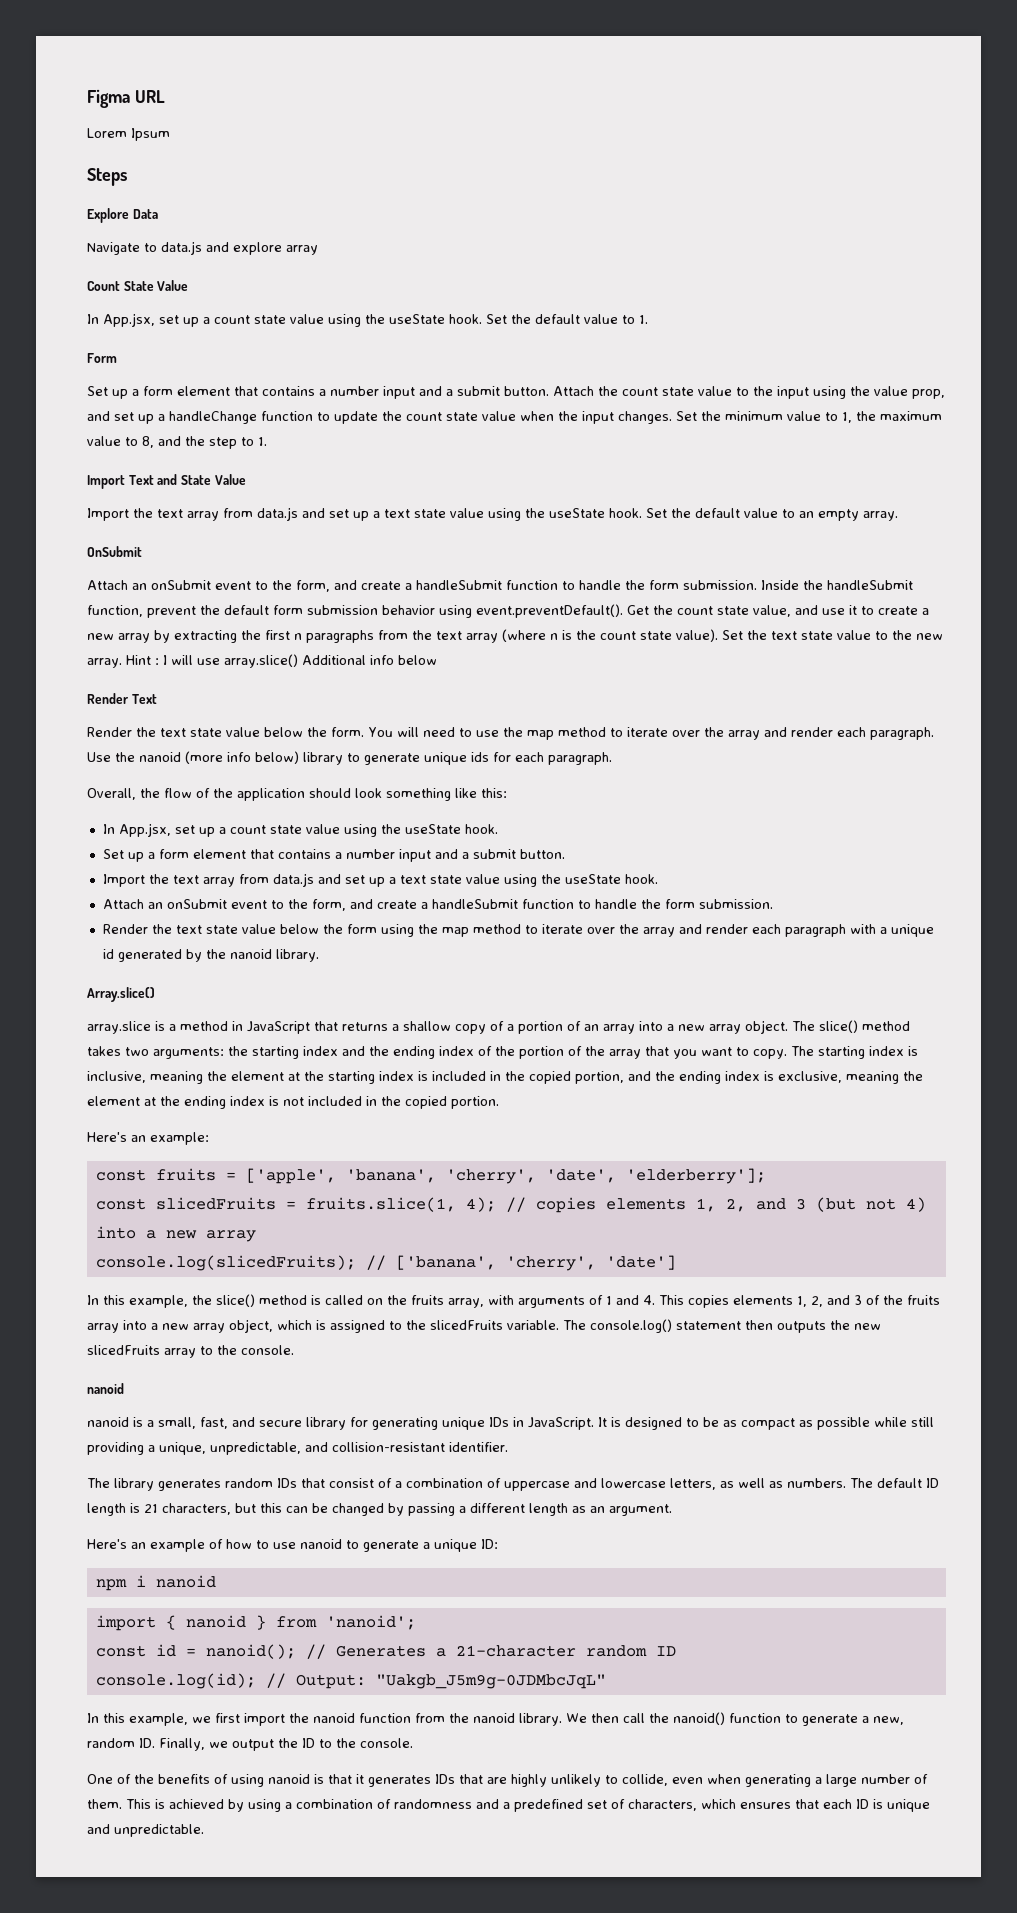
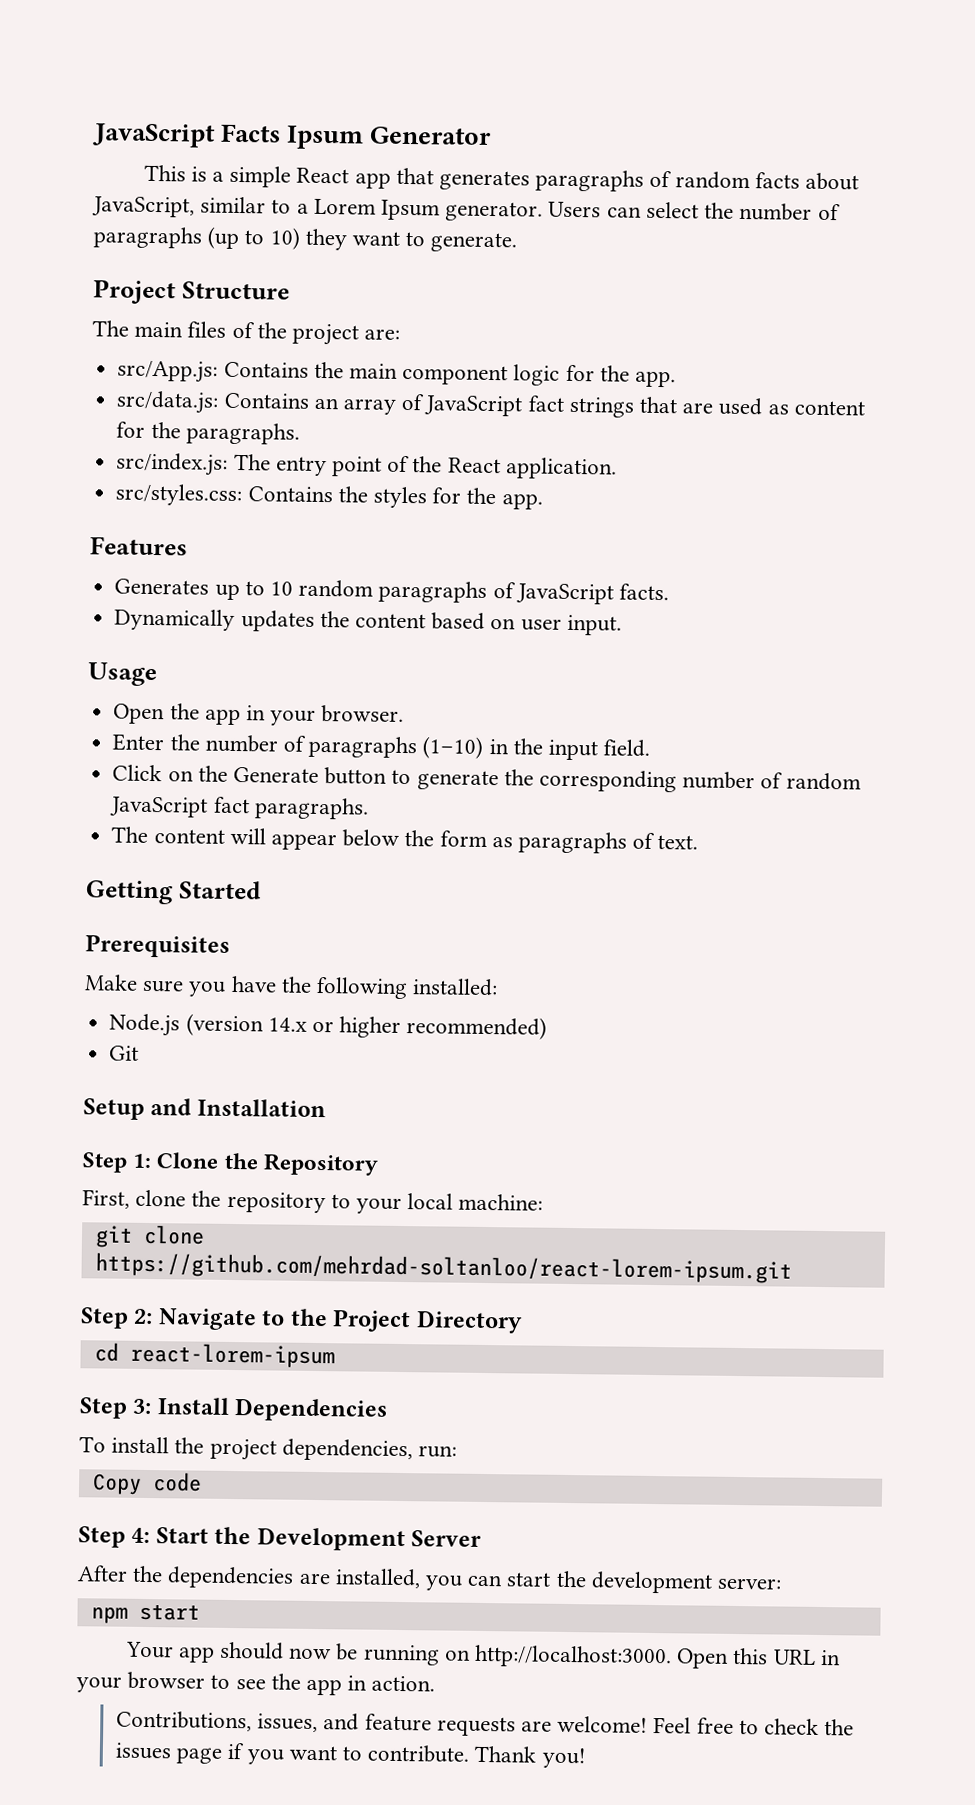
[87,89,165,108] [87,128,170,141] [87,168,127,186] [87,208,158,223] [87,241,318,255] [87,280,189,291] [87,313,648,327] [87,353,117,363] [87,386,945,399] [87,411,942,424] [87,436,267,449] [87,474,246,489] [87,507,898,521] [87,546,142,557] [87,580,913,592] [87,604,929,618] [87,629,943,643] [87,654,437,668] [87,693,157,704] [87,727,934,740] [87,751,612,765] [87,788,507,801] [102,823,498,837] [102,849,565,862] [102,873,658,887] [102,899,773,911] [102,924,934,937] [102,949,319,962] [87,987,155,1002] [87,1020,910,1034] [87,1046,918,1059] [87,1071,923,1084] [87,1096,499,1109] [87,1132,209,1145] [95,1168,766,1184] [95,1197,926,1213] [95,1226,256,1242] [95,1255,676,1271] [87,1294,940,1308] [87,1319,881,1333] [87,1345,294,1358] [87,1383,124,1394] [87,1417,934,1430] [87,1442,508,1455] [87,1478,939,1491] [87,1503,672,1516] [87,1539,498,1552] [95,1575,216,1591] [95,1615,416,1631] [95,1644,676,1659] [95,1673,606,1689] [87,1712,904,1726] [87,1738,413,1751] [87,1774,928,1787] [87,1799,930,1812] [87,1824,204,1837] Figma URL // Lorem Ipsum // Steps // Explore Data // Navigate to data.js and explore array // Count State Value // In App.jsx, set up a count state value using the useState hook. Set the default value to 1. // Form // Set up a form element that contains a number input and a submit button. Attach the count state value to the input using the value prop, and set up a handleChange function to update the count state value when the input changes. Set the minimum value to 1, the maximum value to 8, and the step to 1. // Import Text and State Value // Import the text array from data.js and set up a text state value using the useState hook. Set the default value to an empty array. // OnSubmit // Attach an onSubmit event to the form, and create a handleSubmit function to handle the form submission. Inside the handleSubmit function, prevent the default form submission behavior using event.preventDefault(). Get the count state value, and use it to create a new array by extracting the first n paragraphs from the text array (where n is the count state value). Set the text state value to the new array. Hint : I will use array.slice() Additional info below // Render Text // Render the text state value below the form. You will need to use the map method to iterate over the array and render each paragraph. Use the nanoid (more info below) library to generate unique ids for each paragraph. // Overall, the flow of the application should look something like this: // In App.jsx, set up a count state value using the useState hook. // Set up a form element that contains a number input and a submit button. // Import the text array from data.js and set up a text state value using the useState hook. // Attach an onSubmit event to the form, and create a handleSubmit function to handle the form submission. // Render the text state value below the form using the map method to iterate over the array and render each paragraph with a unique id generated by the nanoid library. // Array.slice() // array.slice is a method in JavaScript that returns a shallow copy of a portion of an array into a new array object. The slice() method takes two arguments: the starting index and the ending index of the portion of the array that you want to copy. The starting index is inclusive, meaning the element at the starting index is included in the copied portion, and the ending index is exclusive, meaning the element at the ending index is not included in the copied portion. // Here's an example: // const fruits = ['apple', 'banana', 'cherry', 'date', 'elderberry']; // const slicedFruits = fruits.slice(1, 4); // copies elements 1, 2, and 3 (but not 4) into a new array // console.log(slicedFruits); // ['banana', 'cherry', 'date'] // In this example, the slice() method is called on the fruits array, with arguments of 1 and 4. This copies elements 1, 2, and 3 of the fruits array into a new array object, which is assigned to the slicedFruits variable. The console.log() statement then outputs the new slicedFruits array to the console. // nanoid // nanoid is a small, fast, and secure library for generating unique IDs in JavaScript. It is designed to be as compact as possible while still providing a unique, unpredictable, and collision-resistant identifier. // The library generates random IDs that consist of a combination of uppercase and lowercase letters, as well as numbers. The default ID length is 21 characters, but this can be changed by passing a different length as an argument. // Here's an example of how to use nanoid to generate a unique ID: // npm i nanoid // import { nanoid } from 'nanoid'; // const id = nanoid(); // Generates a 21-character random ID // console.log(id); // Output: "Uakgb_J5m9g-0JDMbcJqL" // In this example, we first import the nanoid function from the nanoid library. We then call the nanoid() function to generate a new, random ID. Finally, we output the ID to the console. // One of the benefits of using nanoid is that it generates IDs that are highly unlikely to collide, even when generating a large number of them. This is achieved by using a combination of randomness and a predefined set of characters, which ensures that each ID is unique and unpredictable. -> [92,123,493,150] [143,164,860,192] [92,196,841,222] [93,226,518,253] [93,279,290,305] [92,320,401,346] [117,360,676,388] [116,390,865,418] [116,421,300,445] [116,452,617,480] [115,483,543,510] [90,536,188,556] [114,578,669,605] [114,608,622,636] [88,662,157,687] [113,703,405,726] [112,733,651,761] [112,764,861,793] [109,796,369,820] [111,826,699,854] [85,880,262,905] [85,934,230,958] [84,974,499,1000] [109,1013,548,1040] [109,1045,140,1061] [83,1098,326,1120] [82,1152,378,1176] [82,1189,544,1215] [94,1224,205,1248] [94,1252,792,1284] [80,1307,523,1334] [93,1342,335,1369] [79,1397,389,1422] [79,1436,458,1462] [91,1472,202,1495] [78,1526,482,1552] [77,1565,782,1594] [90,1603,200,1624] [125,1641,841,1669] [76,1671,436,1696] [115,1710,855,1737] [114,1742,586,1769] JavaScript Facts Ipsum Generator // This is a simple React app that generates paragraphs of random facts about JavaScript, similar to a Lorem Ipsum generator. Users can select the number of paragraphs (up to 10) they want to generate. // Project Structure // The main files of the project are: // src/App.js: Contains the main component logic for the app. // src/data.js: Contains an array of JavaScript fact strings that are used as content for the paragraphs. // src/index.js: The entry point of the React application. // src/styles.css: Contains the styles for the app. // Features // Generates up to 10 random paragraphs of JavaScript facts. // Dynamically updates the content based on user input. // Usage // Open the app in your browser. // Enter the number of paragraphs (1–10) in the input field. // Click on the Generate button to generate the corresponding number of random JavaScript fact paragraphs. // The content will appear below the form as paragraphs of text. // Getting Started // Prerequisites // Make sure you have the following installed: // Node.js (version 14.x or higher recommended) // Git // Setup and Installation // Step 1: Clone the Repository // First, clone the repository to your local machine: // git clone https://github.com/mehrdad-soltanloo/react-lorem-ipsum.git // Step 2: Navigate to the Project Directory // cd react-lorem-ipsum // Step 3: Install Dependencies // To install the project dependencies, run: // Copy code // Step 4: Start the Development Server // After the dependencies are installed, you can start the development server: // npm start // Your app should now be running on http://localhost:3000. Open this URL in your browser to see the app in action. // Contributions, issues, and feature requests are welcome! Feel free to check the issues page if you want to contribute. Thank you!

